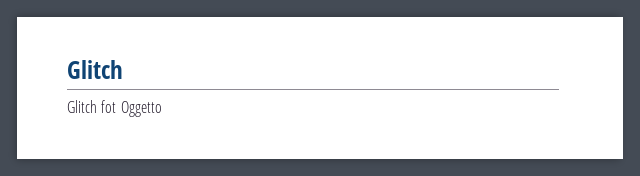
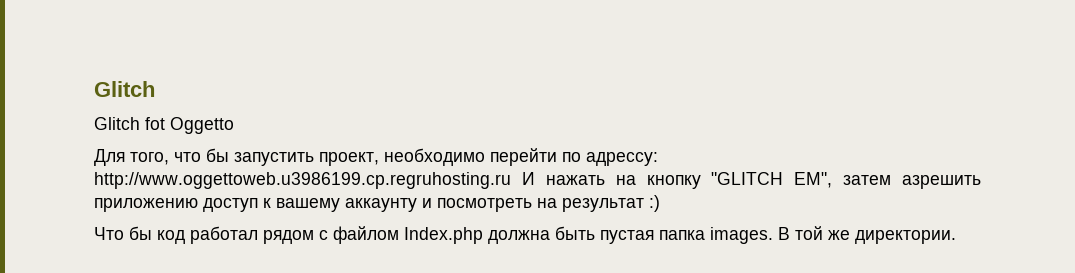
(162, 109) none -> [94,148,658,166] [94,172,981,189] [94,195,660,212] [94,226,956,244] // Для того, что бы запустить проект, необходимо перейти по адрессу: http://www.oggettoweb.u3986199.cp.regruhosting.ru И нажать на кнопку "GLITCH EM", затем азрешить приложению доступ к вашему аккаунту и посмотреть на результат :) // Что бы код работал рядом с файлом Index.php должна быть пустая папка images. В той же директории.

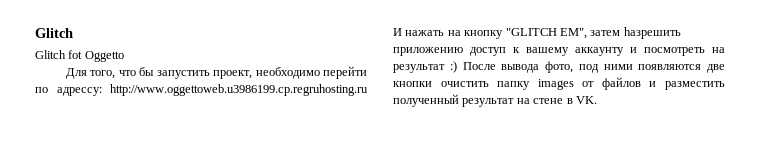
[902,175,981,189] азрешить -> [623,27,681,39] hазрешить
[94,226,956,244] // Что бы код работал рядом с файлом Index.php должна быть пустая папка images. В той же директории. -> [462,61,725,73] [393,77,725,90] [393,94,597,107] После вывода фото, под ними появляются две кнопки очистить папку images от файлов и разместить полученный результат на стене в VK.

